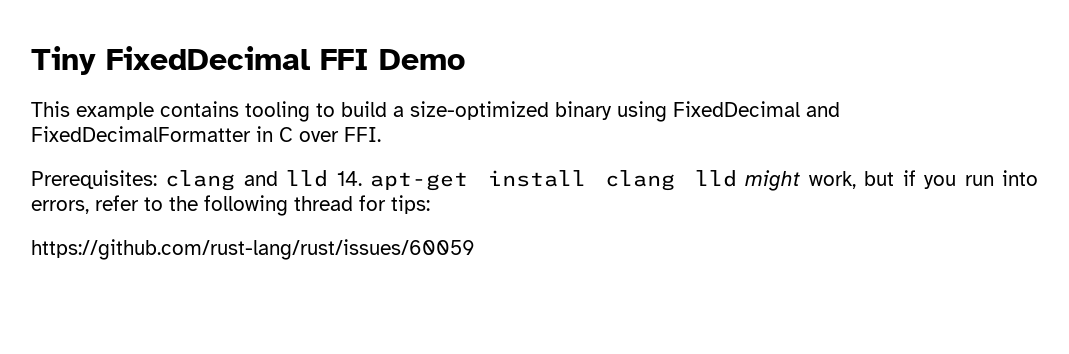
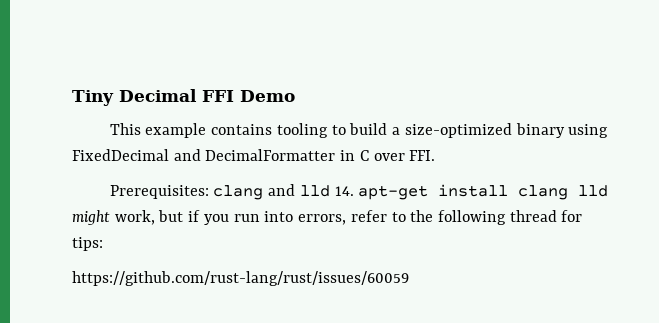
[106,46,310,70] FixedDecimal -> [119,89,197,102] Decimal
[31,126,251,142] FixedDecimalFormatter -> [205,149,336,161] DecimalFormatter

